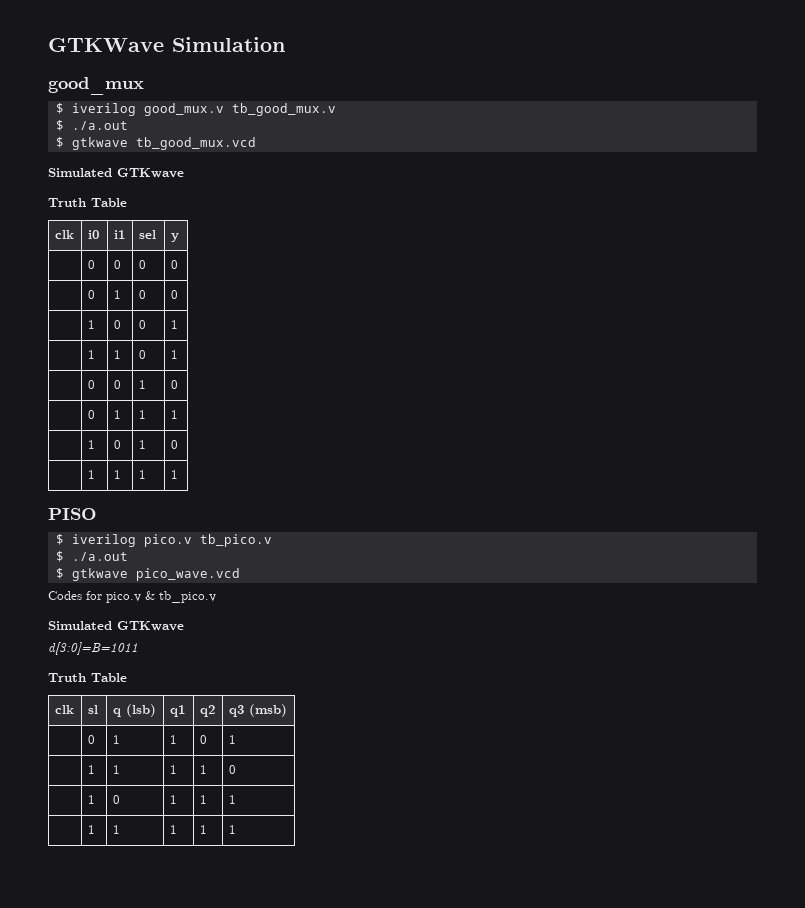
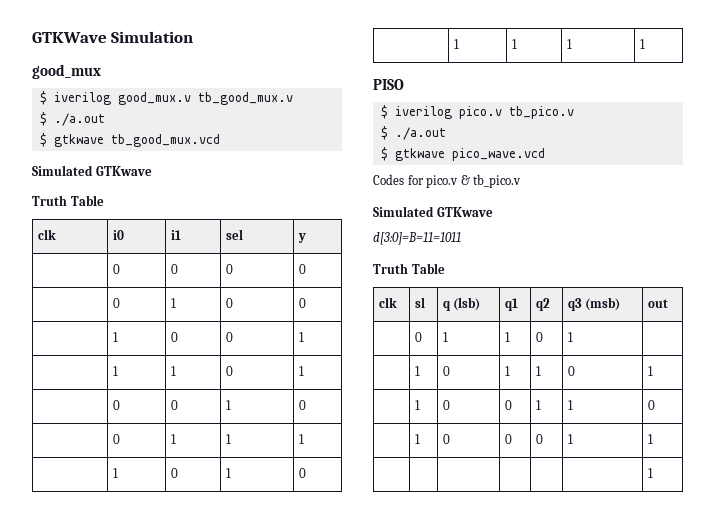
[48,642,138,655] d[3:0]=B=1011 -> [373,232,461,245] d[3:0]=B=11=1011
[87,735,95,744] [112,735,120,744] [169,735,177,744] [199,735,207,744] [228,735,236,744] [87,765,95,774] [112,765,120,774] // | 0 | 1 | 1 | 0 | 1 // | 1 | 1 -> [647,299,668,308] [414,332,422,342] [442,332,448,342] [504,332,510,342] [535,332,543,342] [567,332,573,342] [414,366,420,376] [442,366,450,376] [504,366,510,376] [535,366,541,376] [567,366,575,376] [647,366,653,376] [414,400,420,410] [442,400,450,410] [504,400,512,410] | out // | 0 | 1 | 1 | 0 | 1 | // | 1 | 0 | 1 | 1 | 0 | 1 // | 1 | 0 | 0
[169,795,177,804] [199,795,207,804] [228,795,236,804] [87,825,95,834] [112,825,120,834] [169,825,177,834] [199,825,207,834] [228,825,236,834] 1 | 1 | 1 // | 1 | 1 | 1 | 1 | 1 -> [504,434,512,444] [535,434,543,444] [567,434,573,444] [647,434,653,444] [647,468,653,478] 0 | 0 | 1 | 1 // | | | | | | 1

